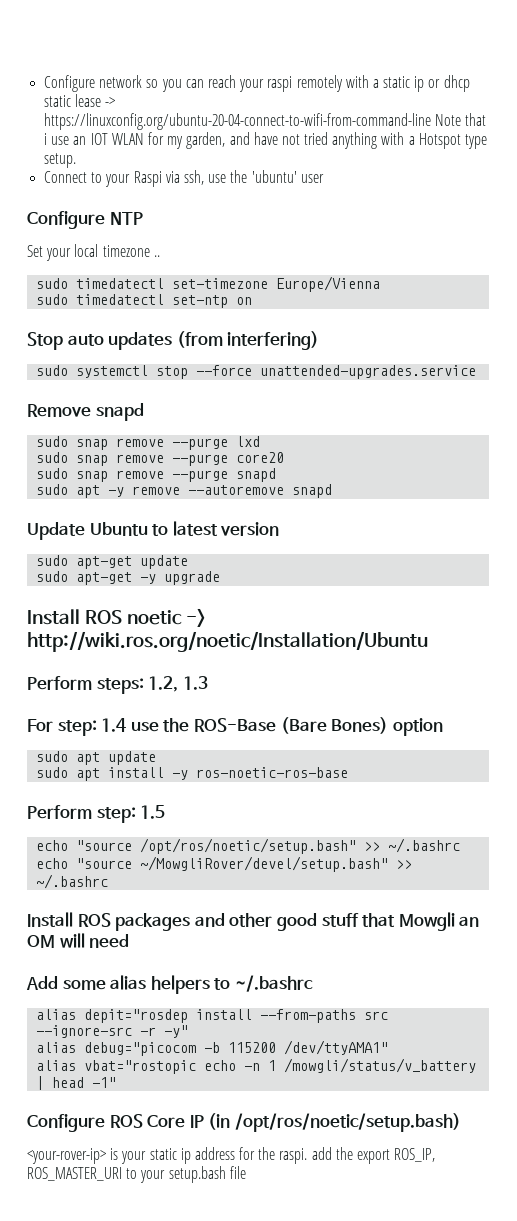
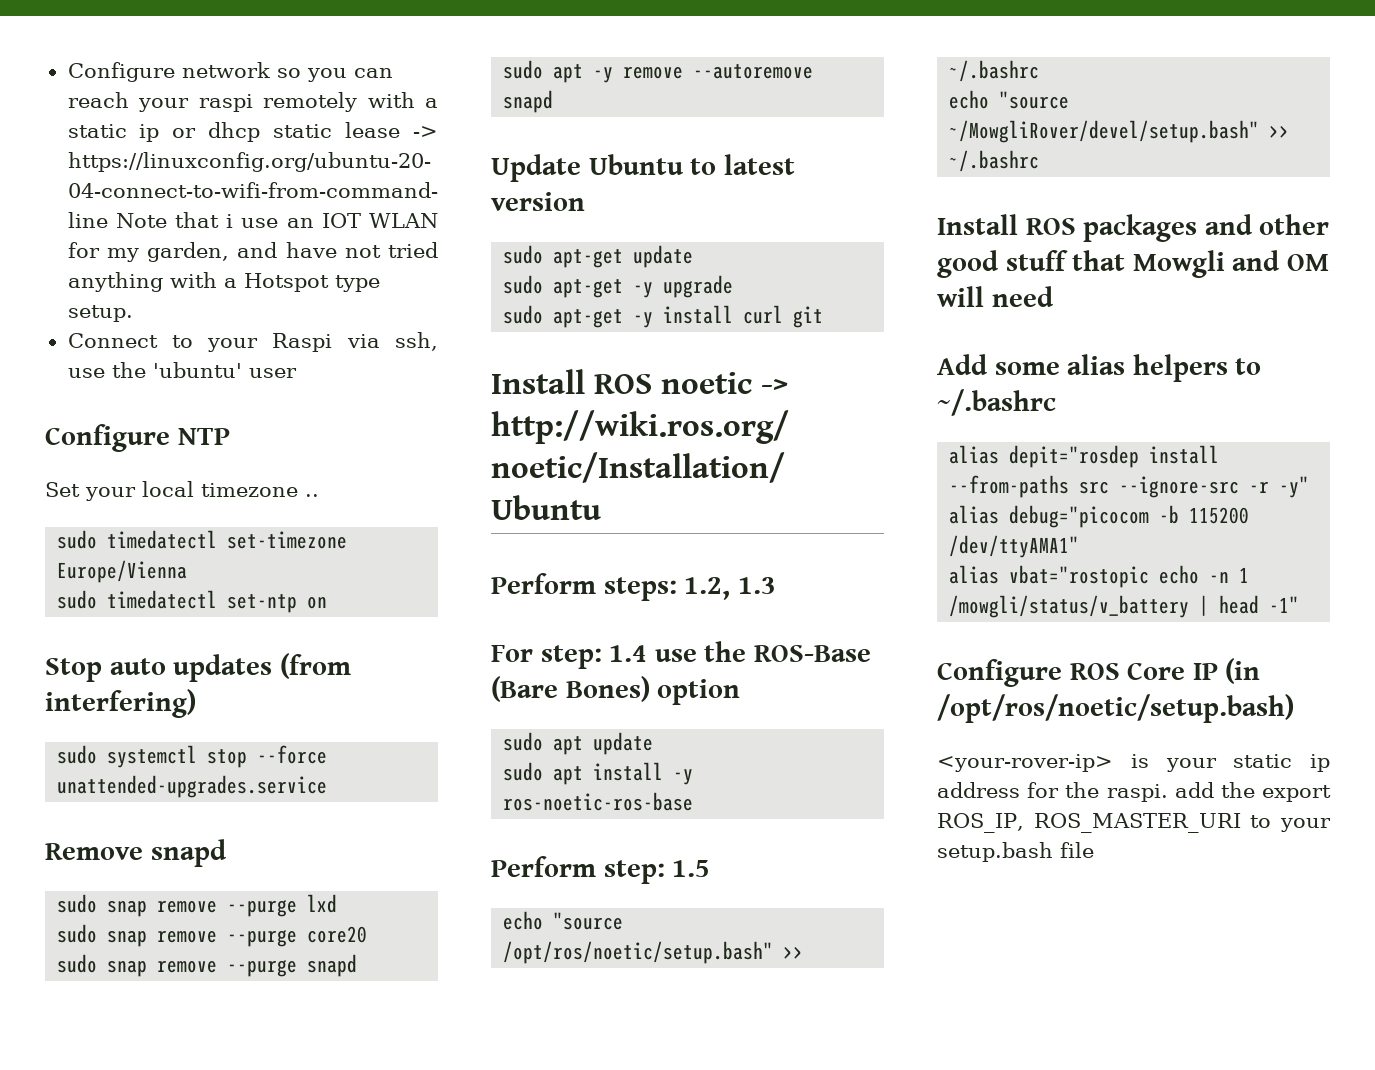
(221, 578) none -> [503,305,824,328] // sudo apt-get -y install curl git
[459,916,480,927] an -> [1232,250,1281,271] and

